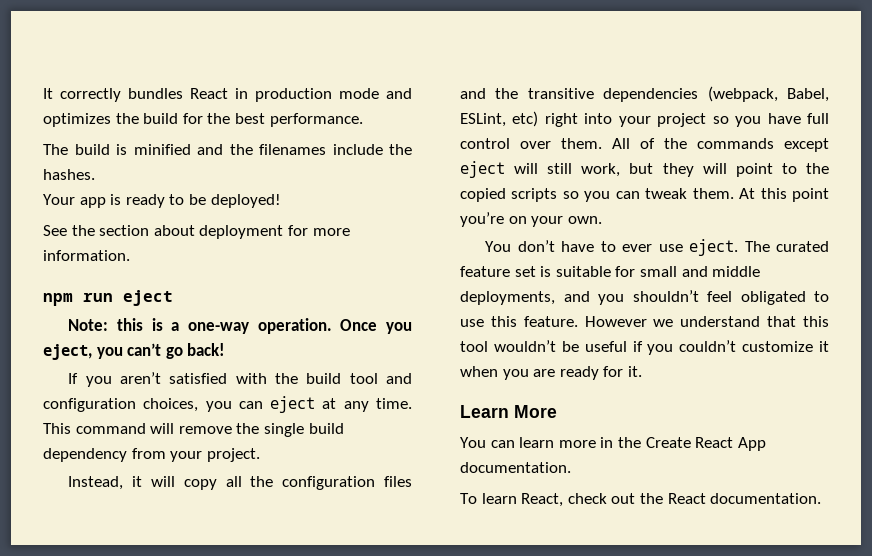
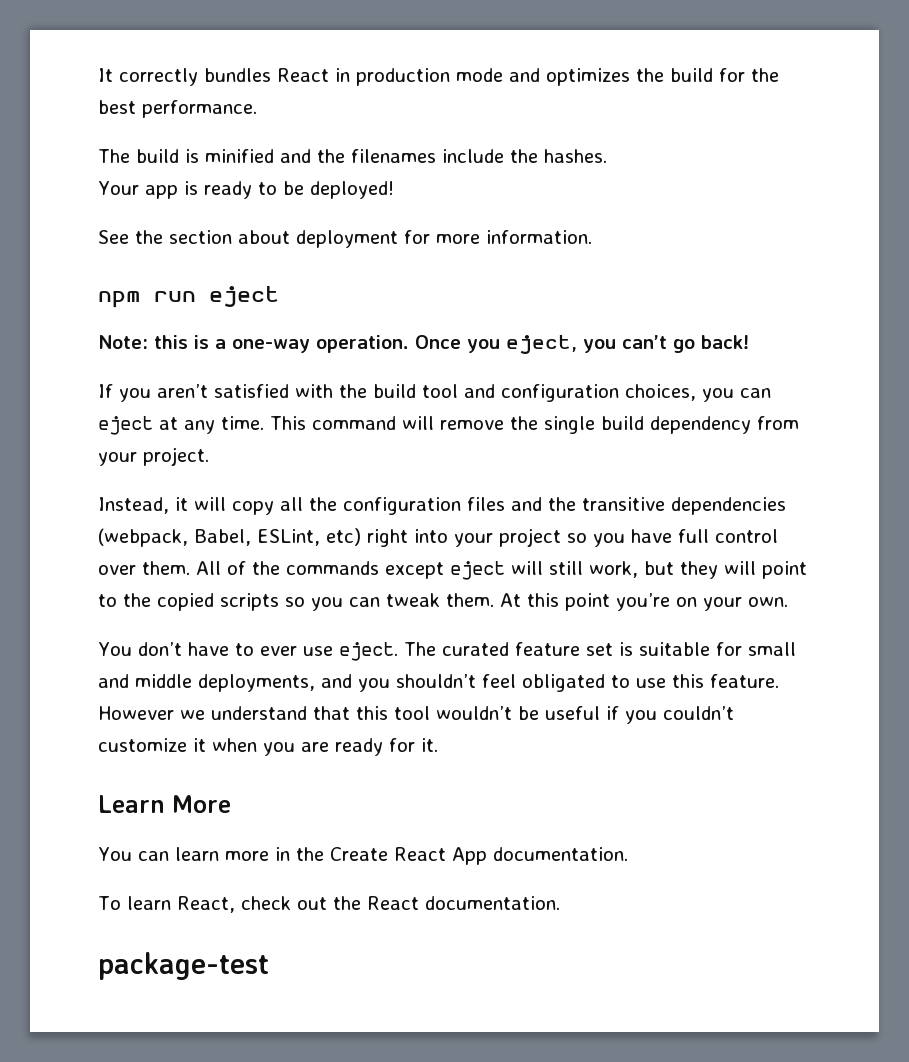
(822, 498) none -> [98,952,269,980] // package-test

